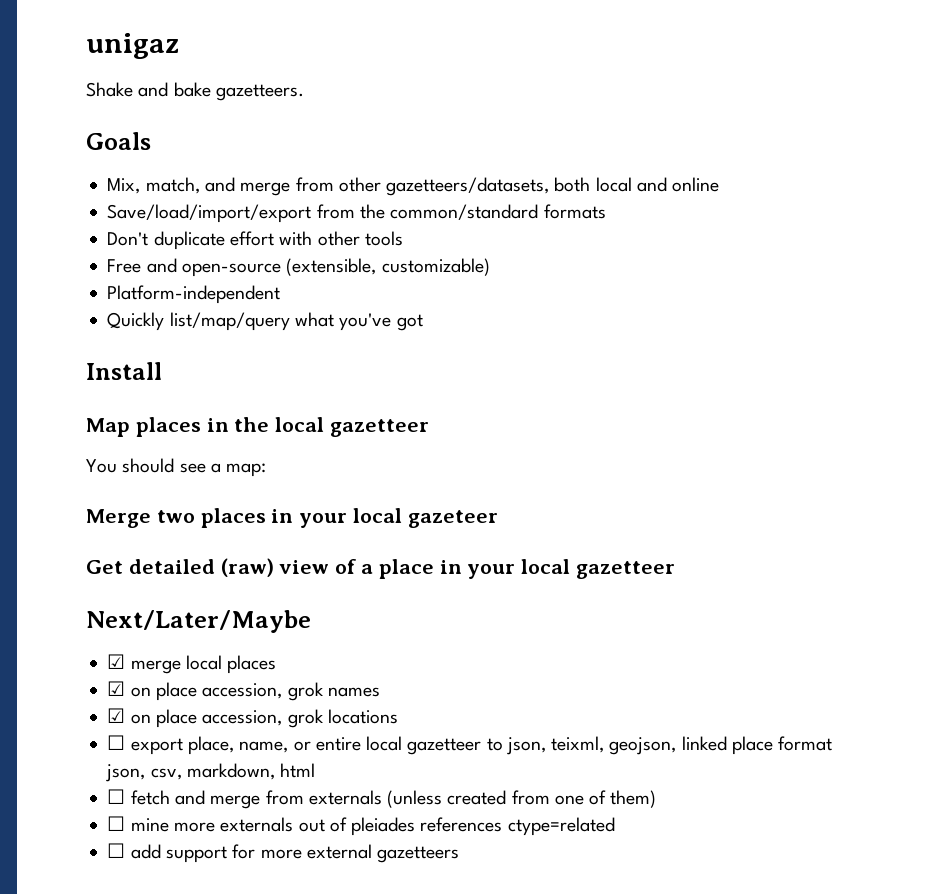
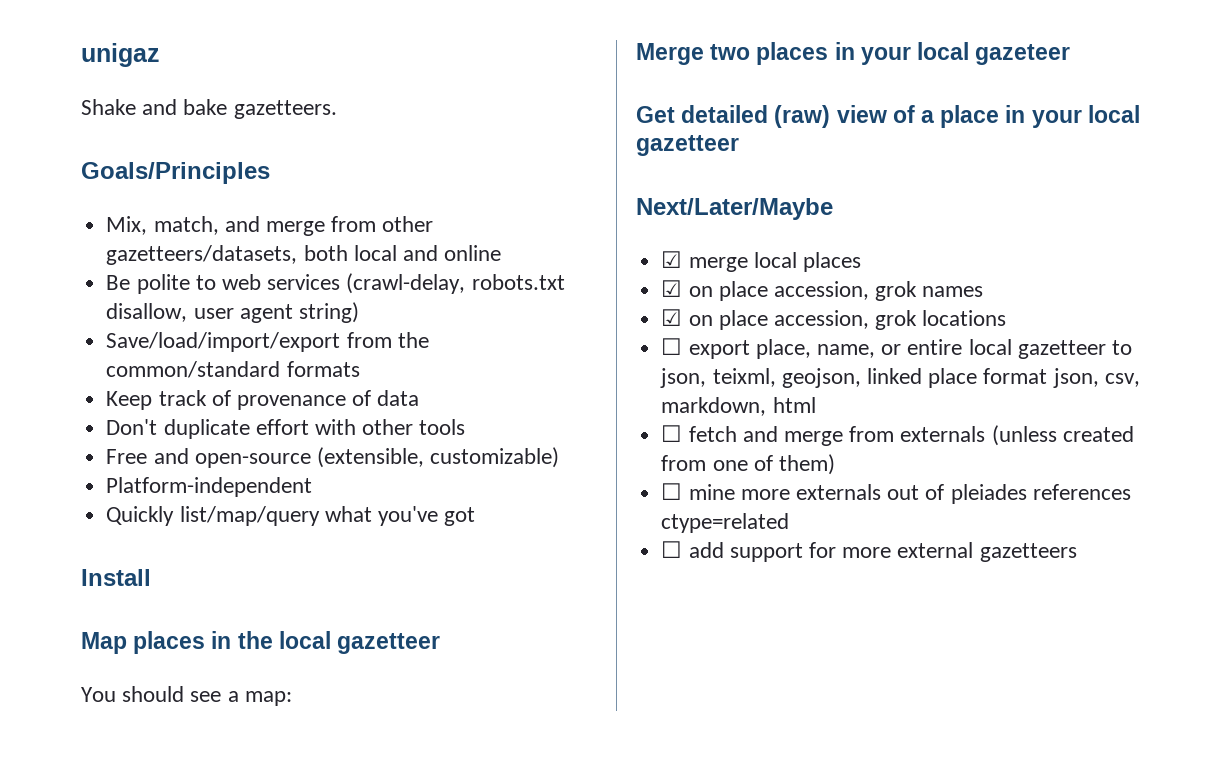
[86,132,151,150] Goals -> [81,162,270,184] Goals/Principles
(720, 184) none -> [106,273,565,294] [106,302,359,323] // Be polite to web services (crawl-delay, robots.txt disallow, user agent string)
(606, 211) none -> [106,390,420,410] // Keep track of provenance of data

